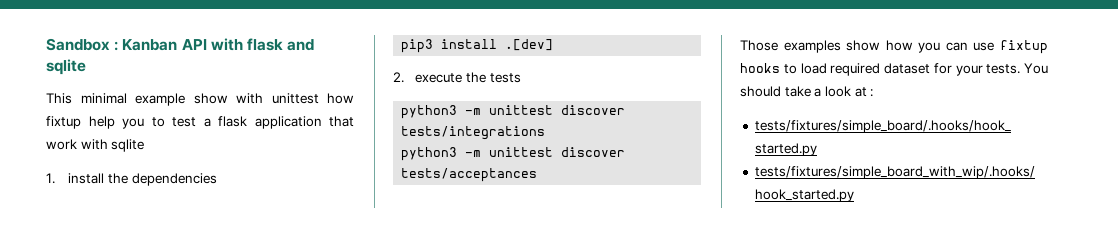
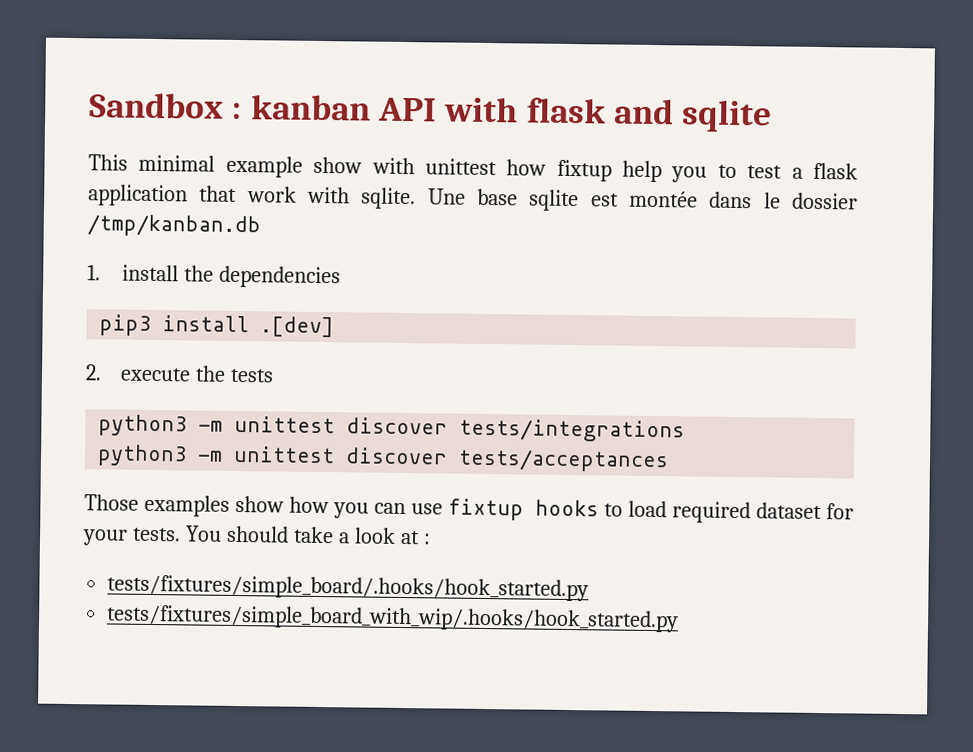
[122,39,178,51] Kanban -> [250,94,371,121] kanban
[111,139,145,152] sqlite -> [361,187,858,212] [87,214,261,238] sqlite. Une base sqlite est montée dans le dossier /tmp/kanban.db

